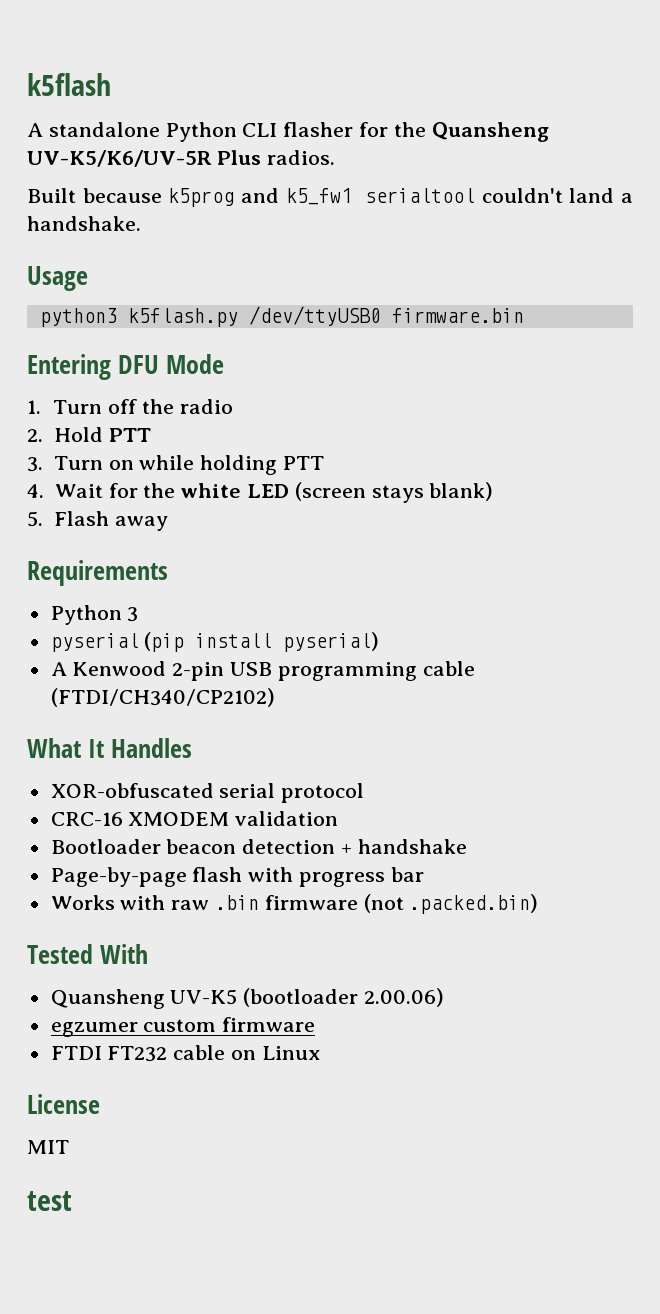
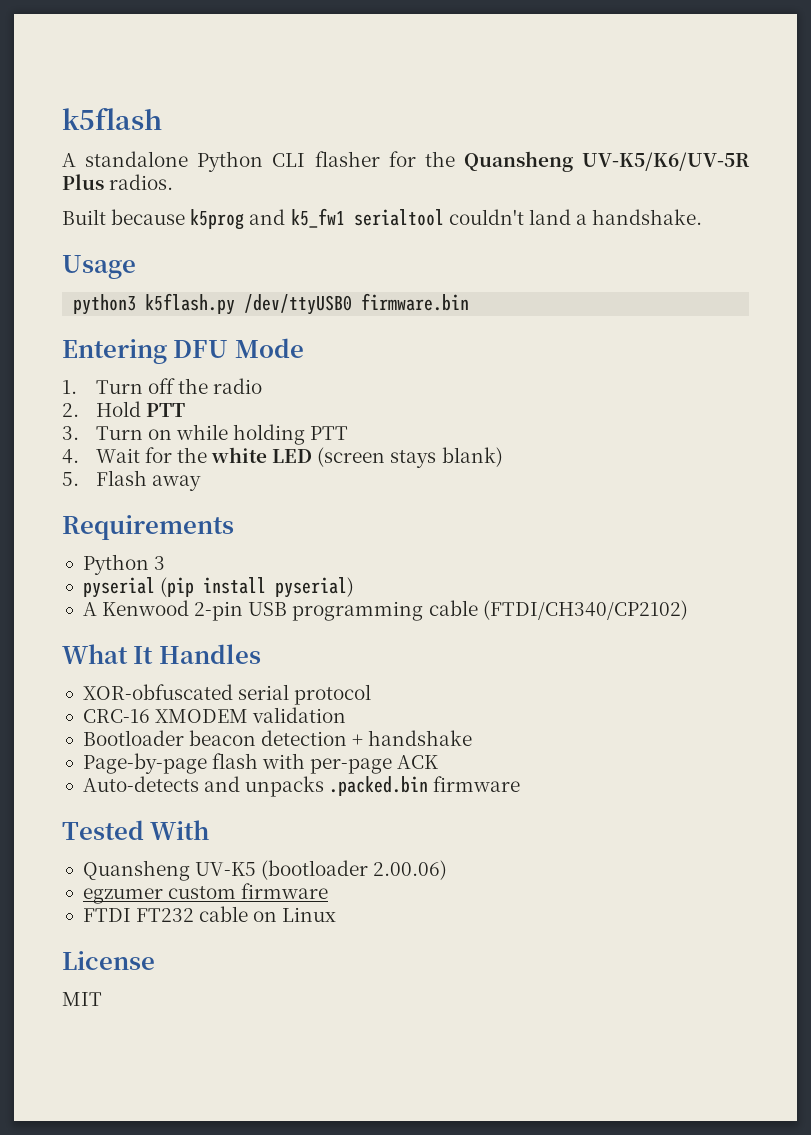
[299,867,424,887] [50,894,539,914] progress bar // Works with raw .bin firmware (not .packed.bin) -> [310,755,439,774] [82,776,521,797] per-page ACK // Auto-detects and unpacks .packed.bin firmware
[27,1191,72,1211] // test -> (102, 999) none

